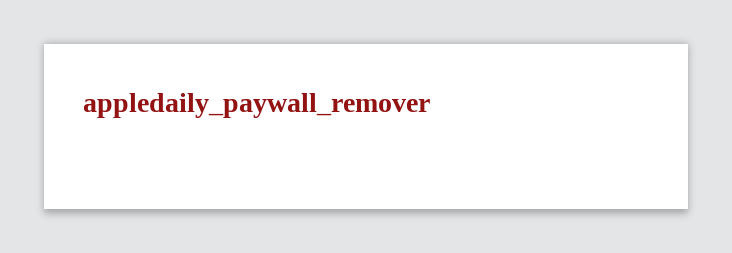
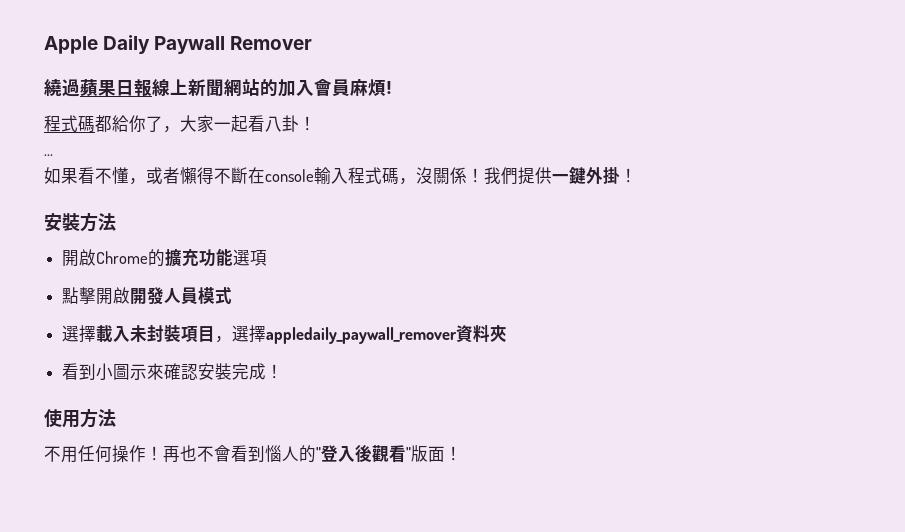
[83,93,430,118] appledaily_paywall_remover -> [44,35,313,54] [44,79,392,97] [44,115,316,133] [44,154,53,156] [44,167,637,185] [44,212,116,232] [62,248,268,267] [62,287,233,305] [62,325,508,344] [62,363,284,381] [44,408,116,428] [44,444,462,463] Apple Daily Paywall Remover // 繞過蘋果日報線上新聞網站的加入會員麻煩! // 程式碼都給你了，大家一起看八卦！ // ... // 如果看不懂，或者懶得不斷在console輸入程式碼，沒關係！我們提供一鍵外掛！ // 安裝方法 // 開啟Chrome的擴充功能選項 // 點擊開啟開發人員模式 // 選擇載入未封裝項目，選擇appledaily_paywall_remover資料夾 // 看到小圖示來確認安裝完成！ // 使用方法 // 不用任何操作！再也不會看到惱人的"登入後觀看"版面！

